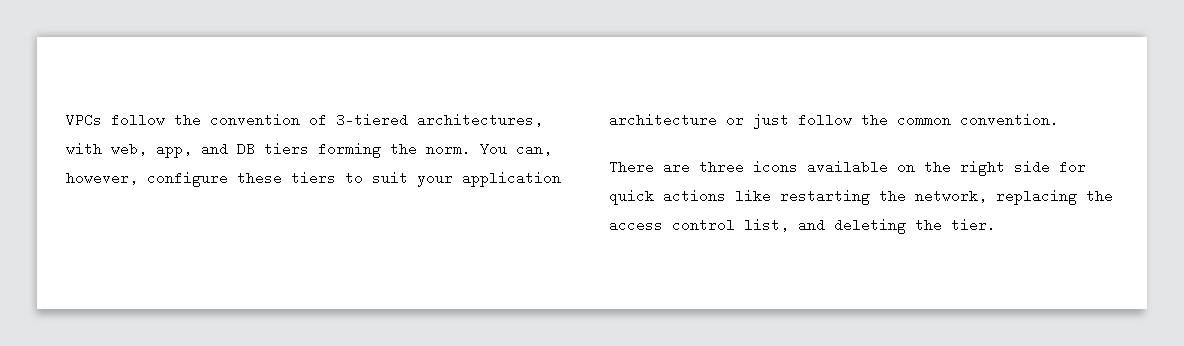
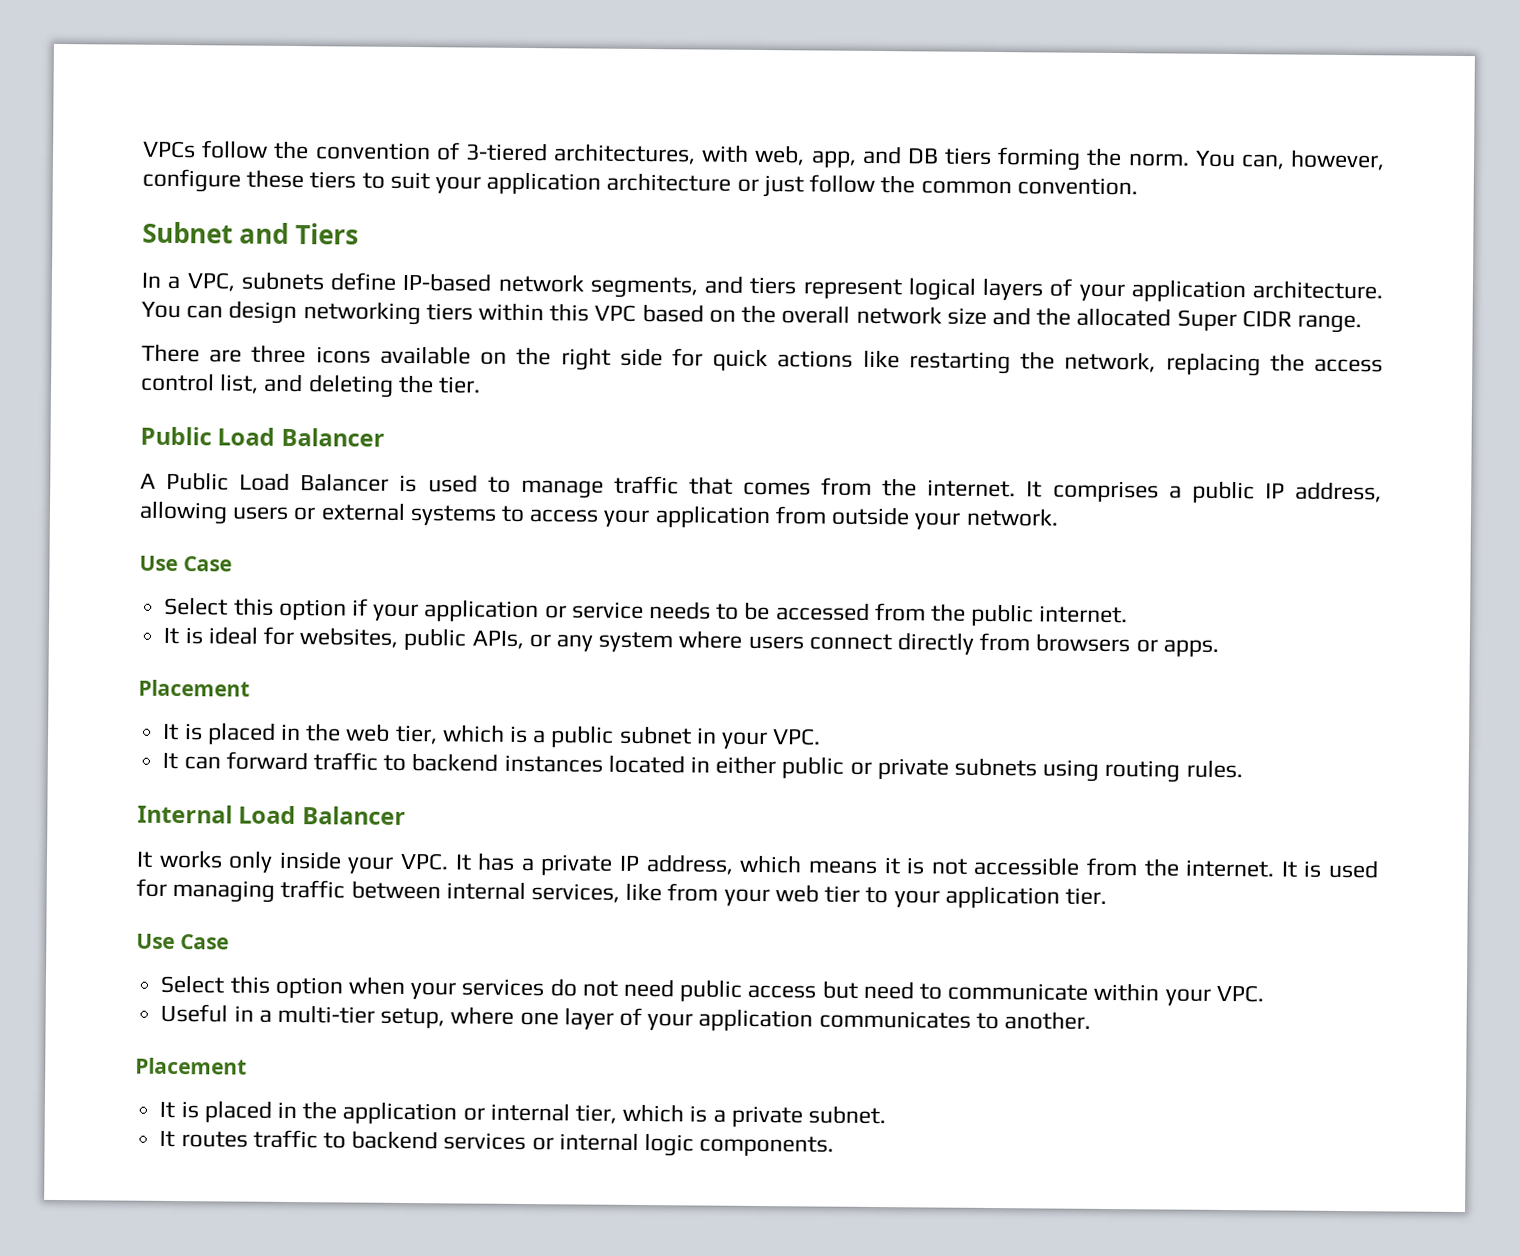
(1059, 120) none -> [142,221,360,245] [141,271,1383,303] [141,300,1362,334] // Subnet and Tiers // In a VPC, subnets define IP-based network segments, and tiers represent logical layers of your application architecture. You can design networking tiers within this VPC based on the overall network size and the allocated Super CIDR range.
(996, 225) none -> [140,426,385,447] [140,471,1382,504] [139,500,1059,530] [139,555,232,572] [164,596,1129,627] [163,626,1219,657] [138,679,250,697] [163,722,822,750] [162,751,1243,783] [137,804,406,825] [136,849,1379,879] [136,878,1107,909] [136,933,229,950] [160,974,1264,1006] [160,1003,1092,1032] [135,1057,247,1075] [159,1100,887,1128] [159,1129,835,1157] // Public Load Balancer // A Public Load Balancer is used to manage traffic that comes from the internet. It comprises a public IP address, allowing users or external systems to access your application from outside your network. // Use Case // Select this option if your application or service needs to be accessed from the public internet. // It is ideal for websites, public APIs, or any system where users connect directly from browsers or apps. // Placement // It is placed in the web tier, which is a public subnet in your VPC. // It can forward traffic to backend instances located in either public or private subnets using routing rules. // Internal Load Balancer // It works only inside your VPC. It has a private IP address, which means it is not accessible from the internet. It is used for managing traffic between internal services, like from your web tier to your application tier. // Use Case // Select this option when your services do not need public access but need to communicate within your VPC. // Useful in a multi-tier setup, where one layer of your application communicates to another. // Placement // It is placed in the application or internal tier, which is a private subnet. // It routes traffic to backend services or internal logic components.

